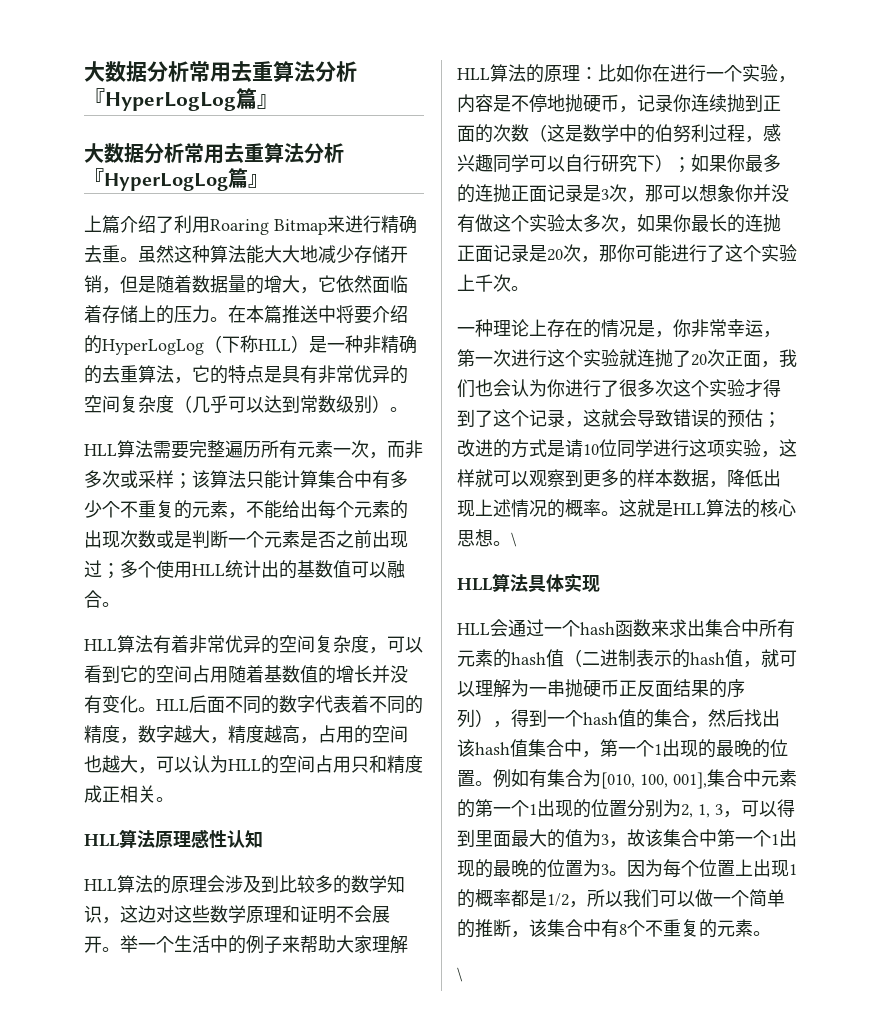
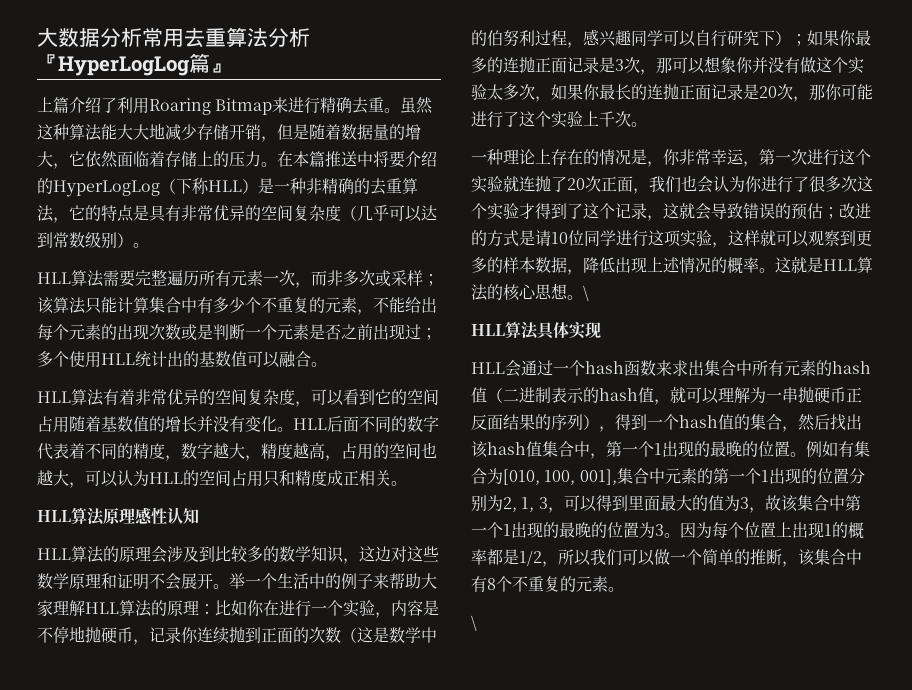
[84,61,357,83] [84,88,278,111] [84,143,344,164] [84,168,268,191] 大数据分析常用去重算法分析『HyperLogLog篇』 // 大数据分析常用去重算法分析『HyperLogLog篇』 -> [37,27,310,48] [37,53,231,76] 大数据分析常用去重算法分析『HyperLogLog篇』

